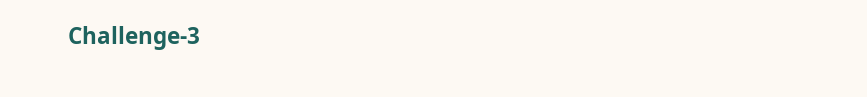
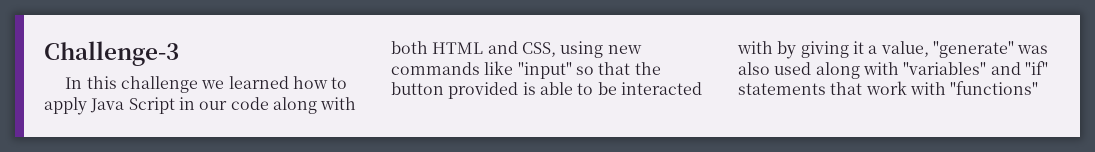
(200, 38) none -> [65,76,348,93] [44,97,357,115] [391,41,642,58] [391,61,661,79] [391,82,702,99] [737,41,1049,59] [738,61,1048,79] [738,81,1039,95] // In this challenge we learned how to apply Java Script in our code along with both HTML and CSS, using new commands like "input" so that the button provided is able to be interacted with by giving it a value, "generate" was also used along with "variables" and "if" statements that work with "functions"

